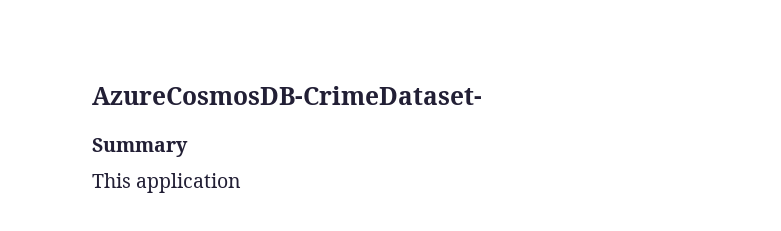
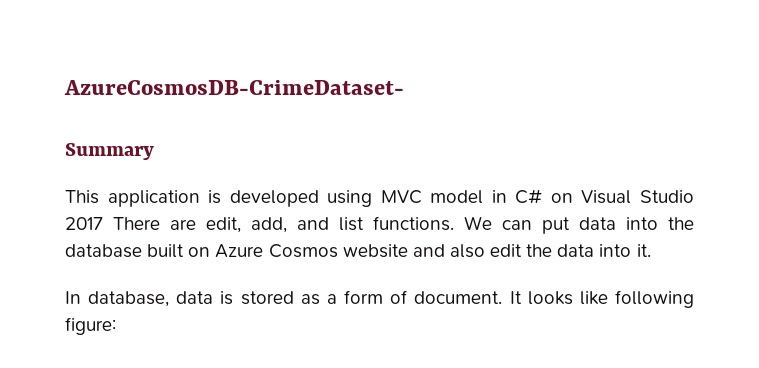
(242, 183) none -> [208,189,694,207] [65,216,694,234] [65,244,651,258] [65,290,694,308] [65,317,116,335] is developed using MVC model in C# on Visual Studio 2017 There are edit, add, and list functions. We can put data into the database built on Azure Cosmos website and also edit the data into it. // In database, data is stored as a form of document. It looks like following figure:

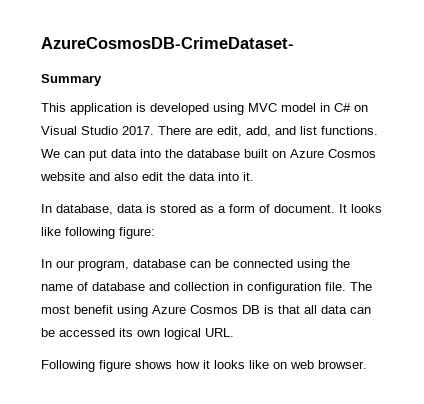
[65,217,103,230] 2017 -> [122,126,154,135] 2017.
(116, 326) none -> [41,259,350,271] [41,282,372,294] [41,305,371,317] [41,328,234,340] [41,360,367,372] // In our program, database can be connected using the name of database and collection in configuration file. The most benefit using Azure Cosmos DB is that all data can be accessed its own logical URL. // Following figure shows how it looks like on web browser.

